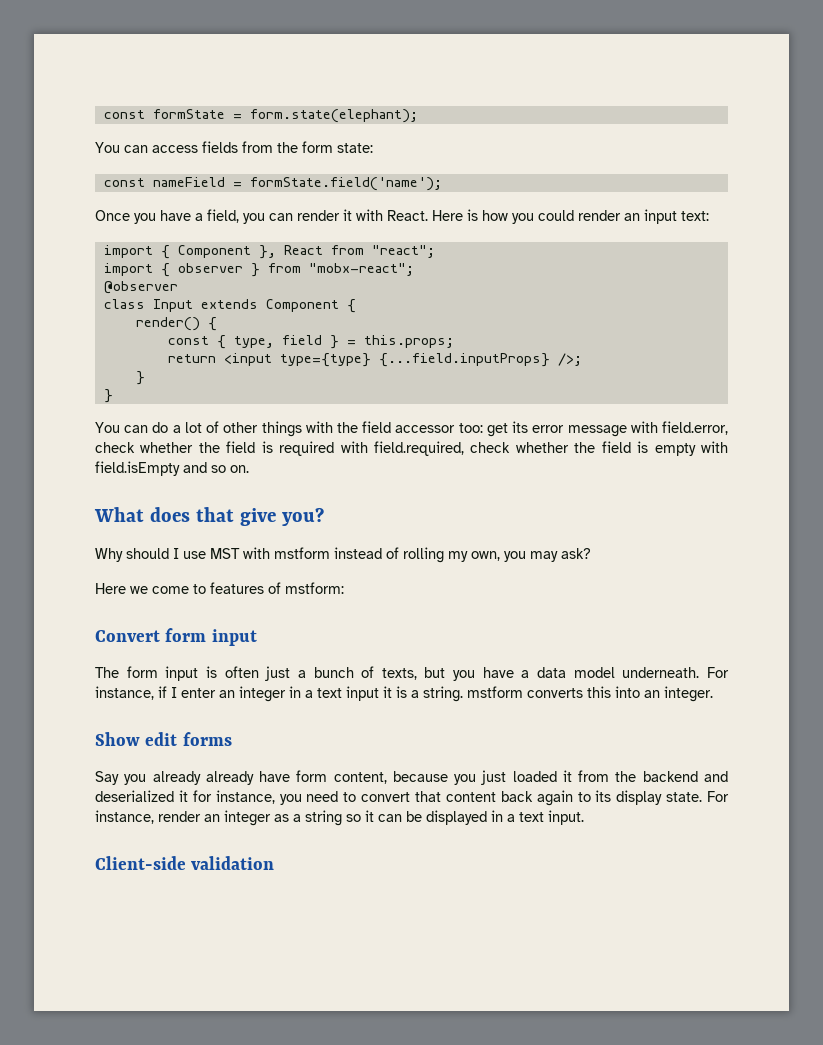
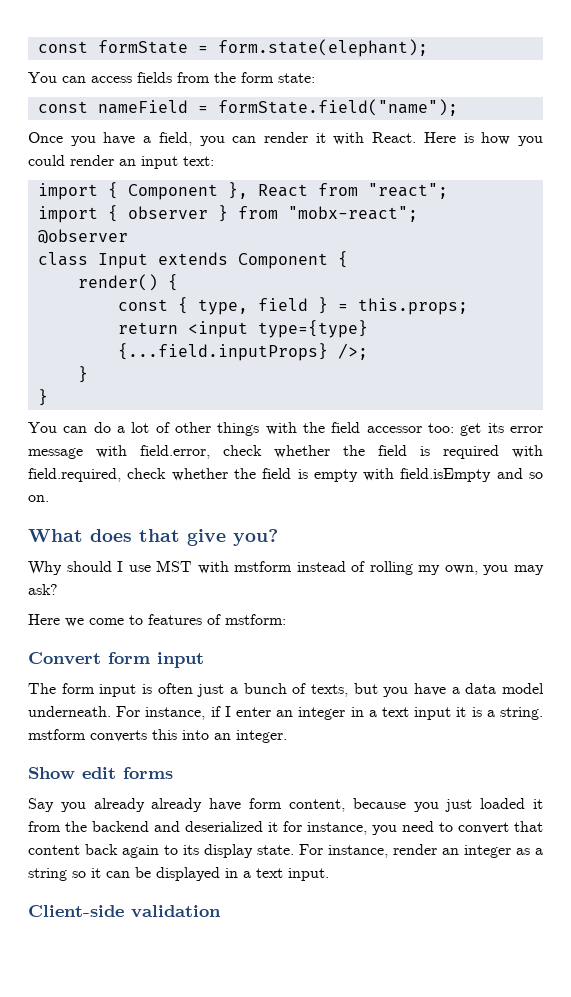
[249,177,442,191] formState.field('name'); -> [217,99,458,116] formState.field("name");

